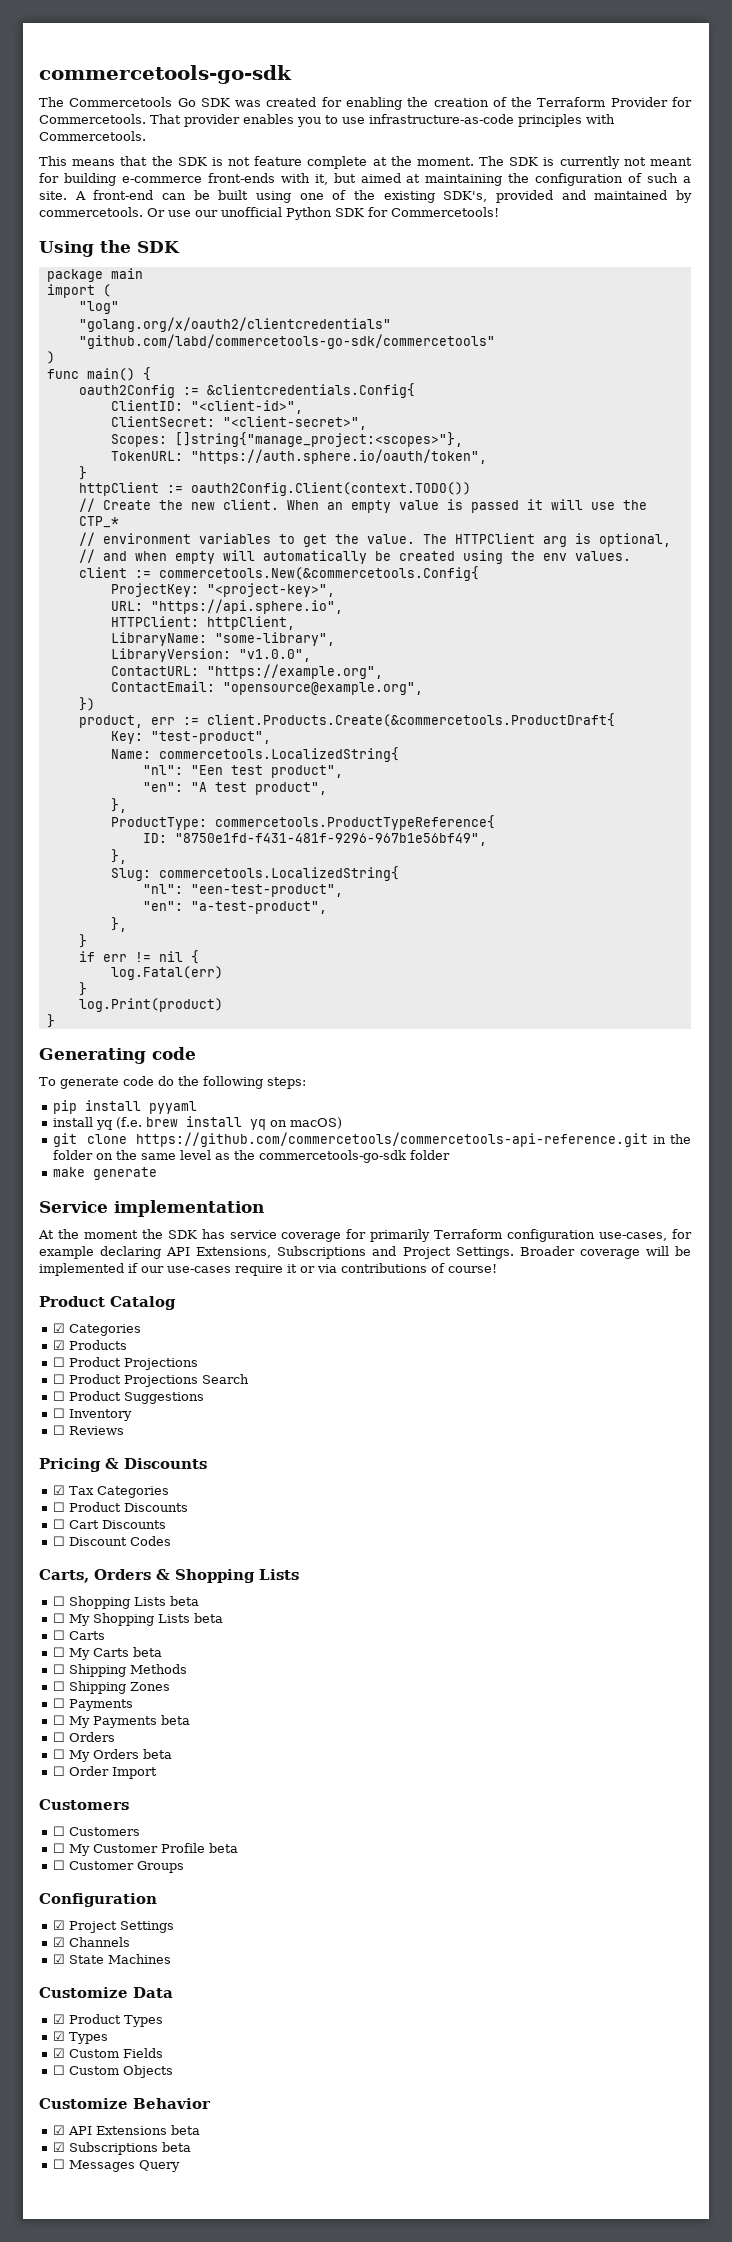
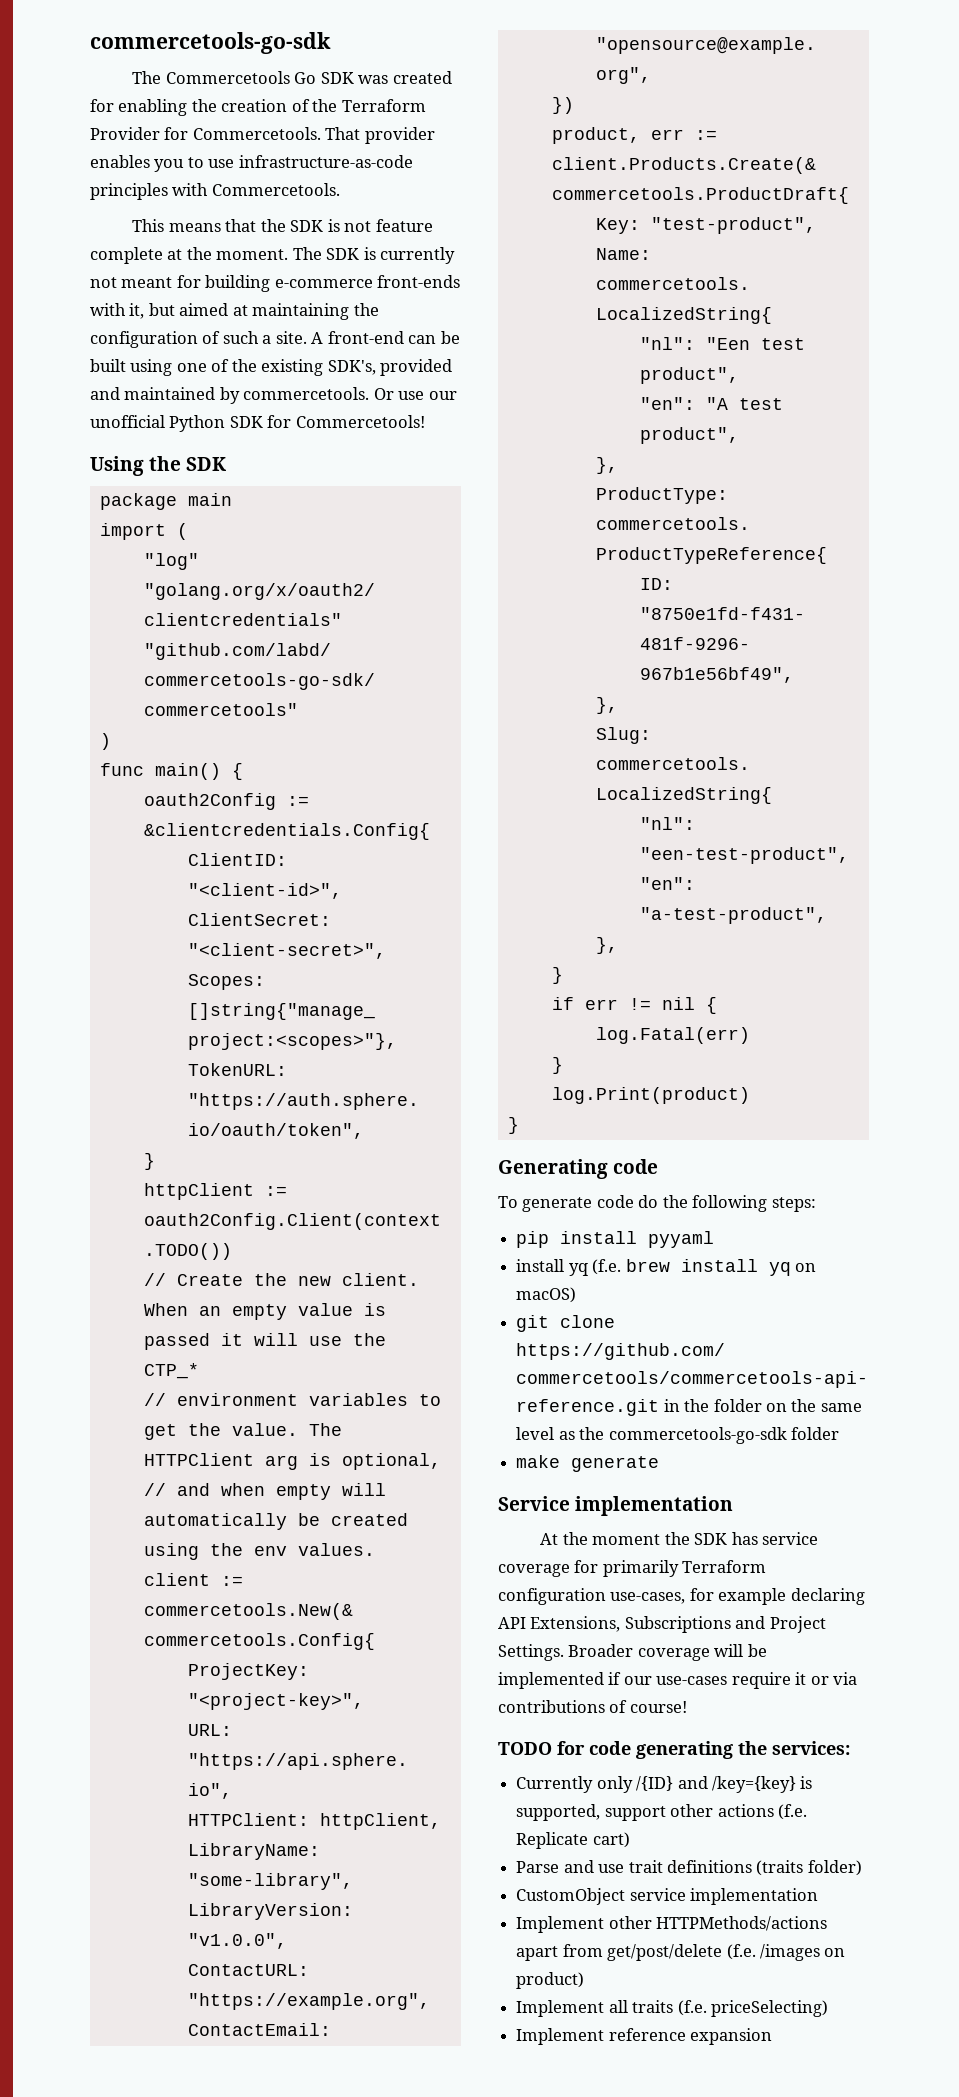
[39,1296,176,1310] [52,1323,141,1336] [52,1340,127,1350] [52,1357,198,1370] [52,1374,249,1387] [52,1391,204,1404] [52,1408,132,1421] [52,1425,124,1435] [39,1458,207,1472] [52,1485,169,1498] [52,1502,188,1512] [52,1519,166,1529] [52,1536,171,1546] [39,1569,299,1583] [52,1596,199,1609] [52,1613,223,1626] [52,1630,105,1640] [52,1647,162,1660] [52,1664,187,1677] [52,1681,170,1694] [52,1698,133,1711] [52,1715,190,1728] [52,1732,115,1742] [52,1749,172,1762] [52,1766,157,1779] [39,1799,129,1810] [52,1826,140,1836] [52,1843,238,1856] [52,1860,184,1873] [39,1893,157,1907] [52,1920,174,1933] [52,1937,130,1947] [52,1954,171,1964] [39,1987,173,1998] [52,2014,163,2027] [52,2031,108,2044] [52,2048,163,2058] [52,2065,173,2078] [39,2098,211,2109] [52,2125,200,2135] [52,2142,191,2155] [52,2159,180,2172] Product Catalog // ☑ Categories // ☑ Products // ☐ Product Projections // ☐ Product Projections Search // ☐ Product Suggestions // ☐ Inventory // ☐ Reviews // Pricing & Discounts // ☑ Tax Categories // ☐ Product Discounts // ☐ Cart Discounts // ☐ Discount Codes // Carts, Orders & Shopping Lists // ☐ Shopping Lists beta // ☐ My Shopping Lists beta // ☐ Carts // ☐ My Carts beta // ☐ Shipping Methods // ☐ Shipping Zones // ☐ Payments // ☐ My Payments beta // ☐ Orders // ☐ My Orders beta // ☐ Order Import // Customers // ☐ Customers // ☐ My Customer Profile beta // ☐ Customer Groups // Configuration // ☑ Project Settings // ☑ Channels // ☑ State Machines // Customize Data // ☑ Product Types // ☑ Types // ☑ Custom Fields // ☐ Custom Objects // Customize Behavior // ☑ API Extensions beta // ☑ Subscriptions beta // ☐ Messages Query -> [498,1741,850,1759] [516,1776,813,1793] [516,1804,807,1821] [516,1832,630,1849] [516,1860,862,1876] [516,1888,819,1905] [516,1916,828,1933] [516,1944,846,1961] [516,1972,585,1989] [516,2000,828,2017] [516,2028,773,2045] TODO for code generating the services: // Currently only /{ID} and /key={key} is supported, support other actions (f.e. Replicate cart) // Parse and use trait definitions (traits folder) // CustomObject service implementation // Implement other HTTPMethods/actions apart from get/post/delete (f.e. /images on product) // Implement all traits (f.e. priceSelecting) // Implement reference expansion

